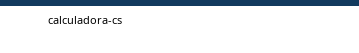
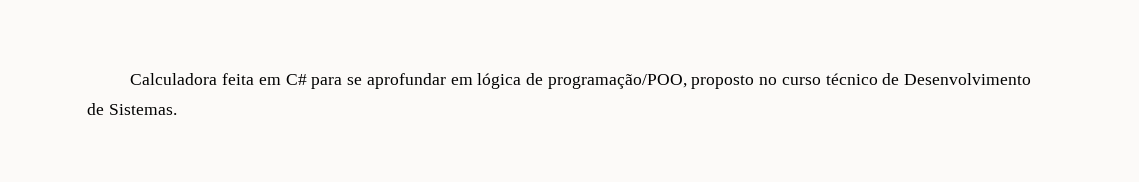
[48,16,122,24] calculadora-cs -> [130,73,1032,89] [87,103,177,115] Calculadora feita em C# para se aprofundar em lógica de programação/POO, proposto no curso técnico de Desenvolvimento de Sistemas.

